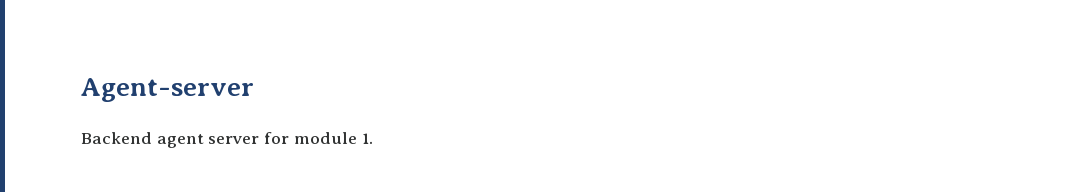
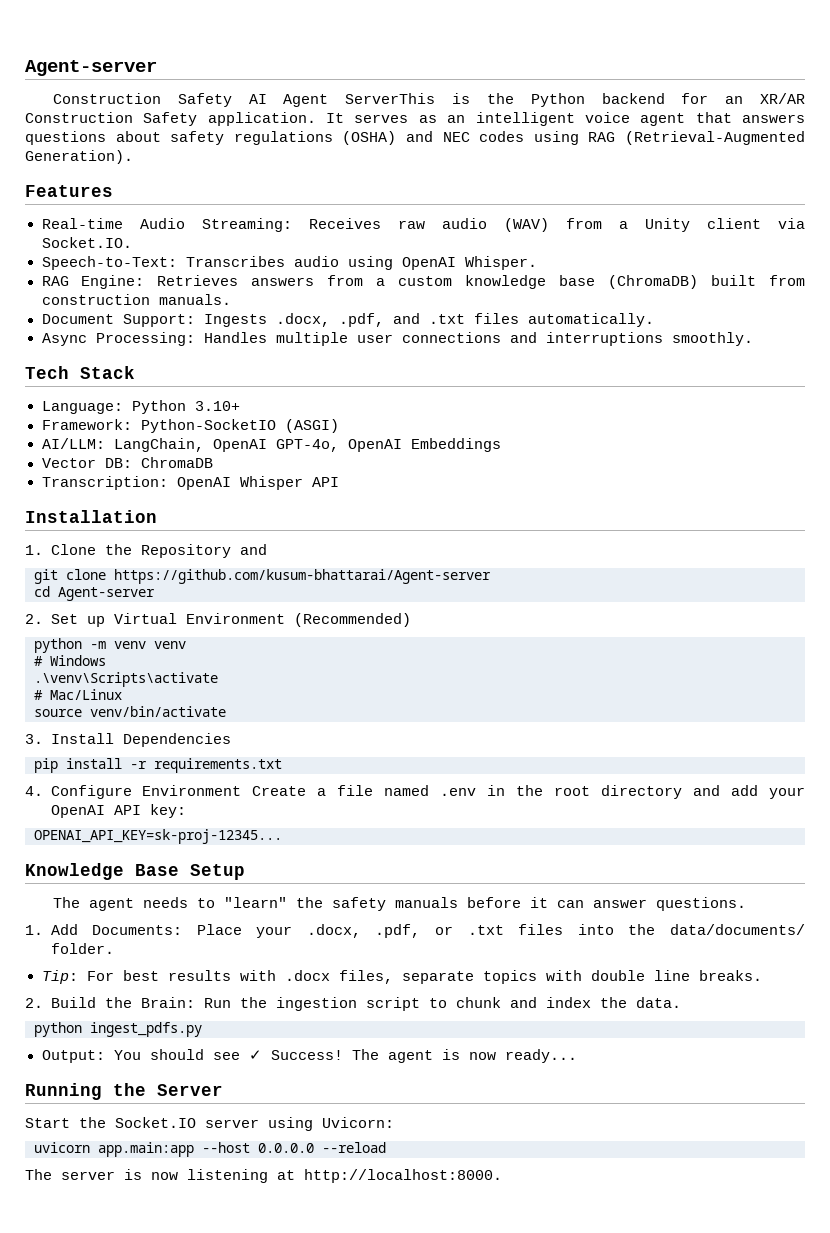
[81,78,254,102] [81,132,373,148] Agent-server // Backend agent server for module 1. -> [25,60,157,76] [52,93,805,107] [25,112,806,126] [25,131,806,145] [25,150,133,164] [25,185,113,197] [41,218,805,232] [41,237,132,248] [41,256,537,270] [41,275,806,289] [41,294,231,305] [41,313,654,327] [41,332,753,346] [25,366,135,379] [41,400,240,414] [41,419,339,433] [41,438,501,452] [41,457,213,468] [41,476,339,490] [25,510,157,523] [25,544,267,558] [34,569,491,584] [34,586,155,601] [25,613,411,627] [34,638,186,653] [34,655,106,666] [34,672,218,687] [34,689,122,700] [34,706,226,717] [25,733,231,747] [34,758,282,773] [25,785,805,799] [50,804,186,818] [34,829,282,844] [25,863,245,880] [52,897,746,911] [25,924,805,938] [50,943,114,954] [41,970,762,984] [25,997,681,1011] [34,1022,202,1037] [41,1049,577,1063] [25,1083,223,1100] [25,1117,394,1131] [34,1142,386,1157] [25,1169,502,1183] Agent-server // Construction Safety AI Agent ServerThis is the Python backend for an XR/AR Construction Safety application. It serves as an intelligent voice agent that answers questions about safety regulations (OSHA) and NEC codes using RAG (Retrieval-Augmented Generation). // Features // Real-time Audio Streaming: Receives raw audio (WAV) from a Unity client via Socket.IO. // Speech-to-Text: Transcribes audio using OpenAI Whisper. // RAG Engine: Retrieves answers from a custom knowledge base (ChromaDB) built from construction manuals. // Document Support: Ingests .docx, .pdf, and .txt files automatically. // Async Processing: Handles multiple user connections and interruptions smoothly. // Tech Stack // Language: Python 3.10+ // Framework: Python-SocketIO (ASGI) // AI/LLM: LangChain, OpenAI GPT-4o, OpenAI Embeddings // Vector DB: ChromaDB // Transcription: OpenAI Whisper API // Installation // 1. Clone the Repository and // git clone https://github.com/kusum-bhattarai/Agent-server // cd Agent-server // 2. Set up Virtual Environment (Recommended) // python -m venv venv // # Windows // .\venv\Scripts\activate // # Mac/Linux // source venv/bin/activate // 3. Install Dependencies // pip install -r requirements.txt // 4. Configure Environment Create a file named .env in the root directory and add your OpenAI API key: // OPENAI_API_KEY=sk-proj-12345... // Knowledge Base Setup // The agent needs to "learn" the safety manuals before it can answer questions. // 1. Add Documents: Place your .docx, .pdf, or .txt files into the data/documents/ folder. // Tip: For best results with .docx files, separate topics with double line breaks. // 2. Build the Brain: Run the ingestion script to chunk and index the data. // python ingest_pdfs.py // Output: You should see ✓ Success! The agent is now ready... // Running the Server // Start the Socket.IO server using Uvicorn: // uvicorn app.main:app --host 0.0.0.0 --reload // The server is now listening at http://localhost:8000.

